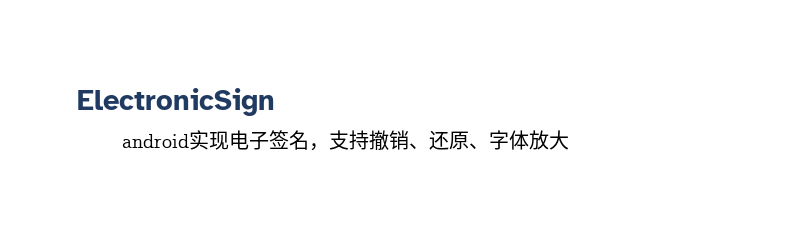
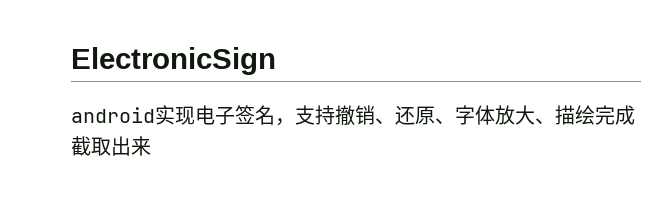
(569, 140) none -> [535,105,635,125] [71,136,151,156] 、描绘完成截取出来

